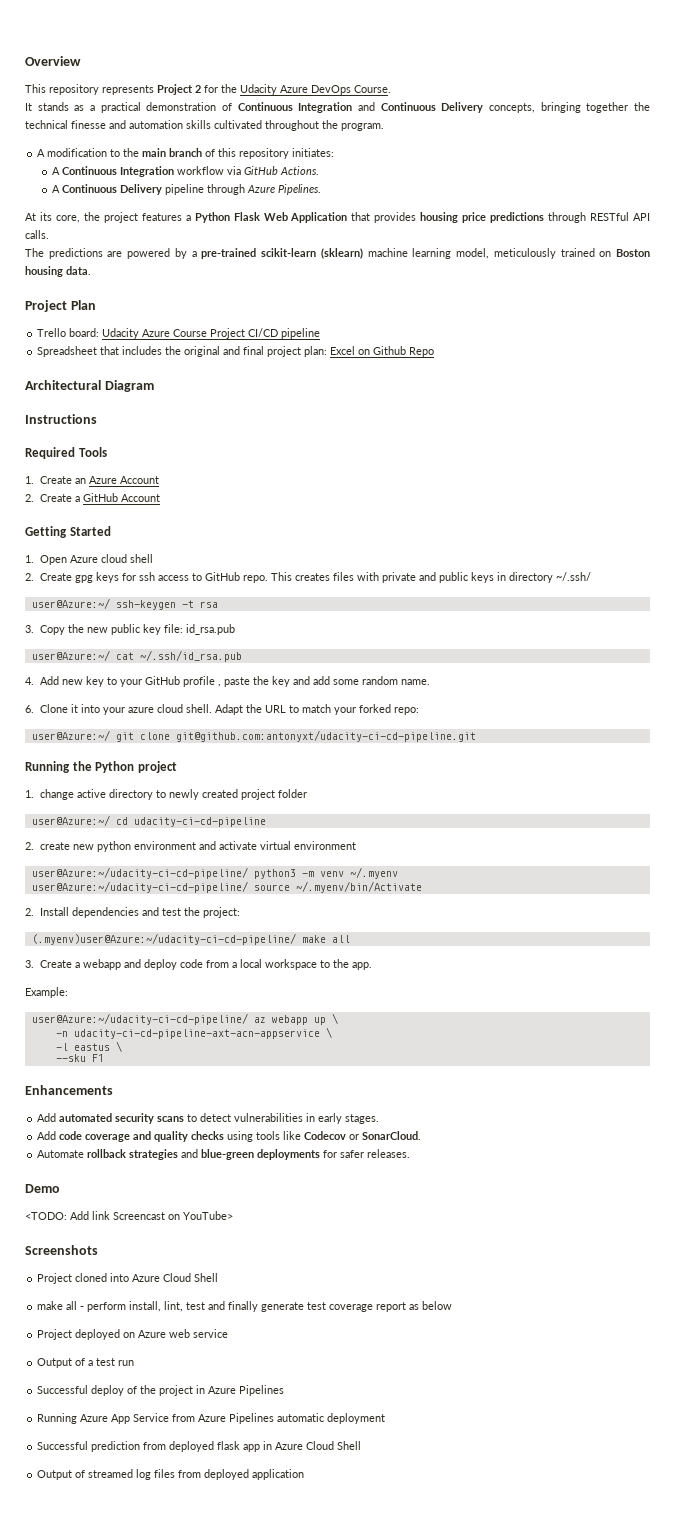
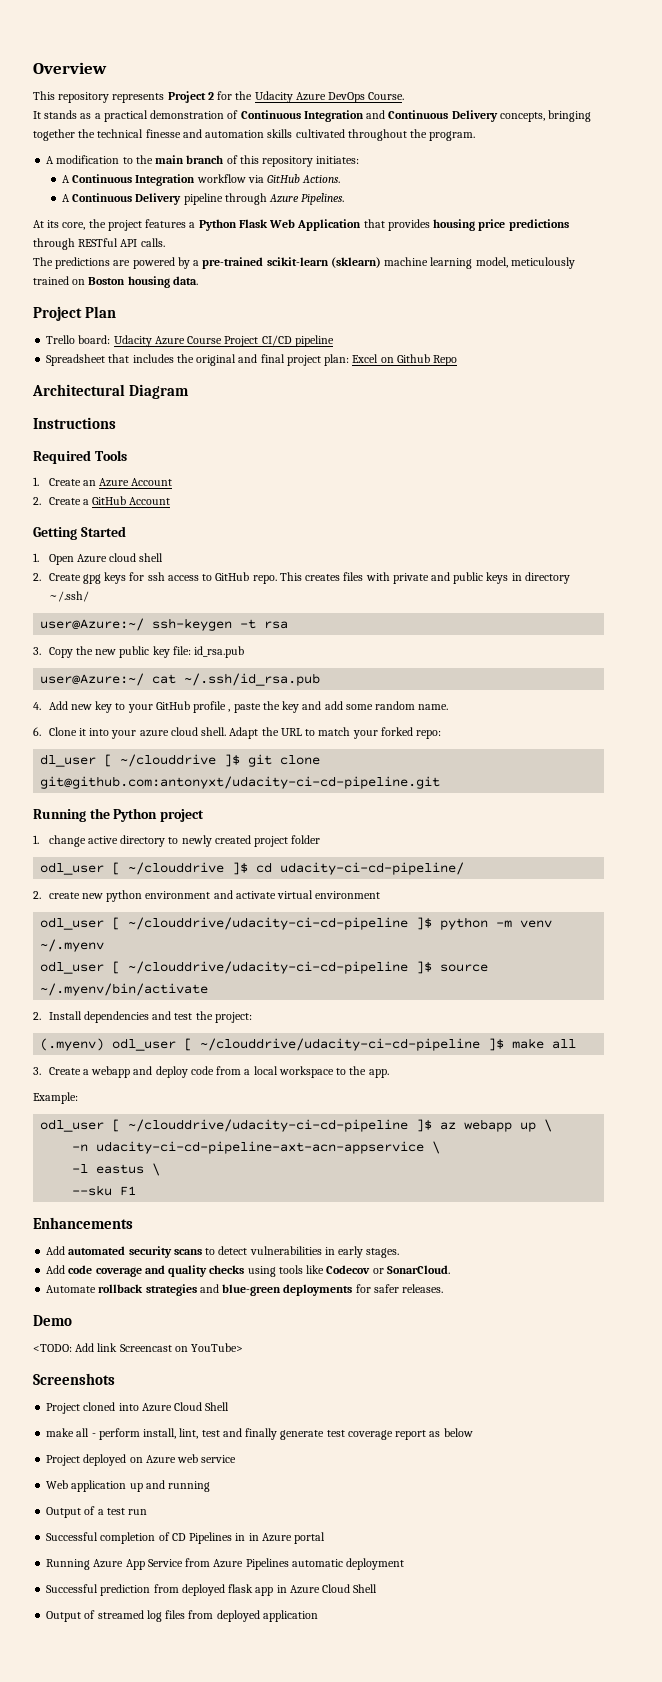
[31,730,110,741] user@Azure:~/ -> [40,754,241,767] dl_user [ ~/clouddrive ]$
[31,815,266,827] user@Azure:~/ cd udacity-ci-cd-pipeline -> [40,862,465,875] odl_user [ ~/clouddrive ]$ cd udacity-ci-cd-pipeline/
[31,867,398,879] [31,881,422,893] user@Azure:~/udacity-ci-cd-pipeline/ python3 -m venv ~/.myenv // user@Azure:~/udacity-ci-cd-pipeline/ source ~/.myenv/bin/Activate -> [40,917,553,930] [40,939,105,952] [40,961,489,974] [40,983,209,996] odl_user [ ~/clouddrive/udacity-ci-cd-pipeline ]$ python -m venv ~/.myenv // odl_user [ ~/clouddrive/udacity-ci-cd-pipeline ]$ source ~/.myenv/bin/activate
[31,933,296,945] (.myenv)user@Azure:~/udacity-ci-cd-pipeline/ -> [40,1038,505,1051] (.myenv) odl_user [ ~/clouddrive/udacity-ci-cd-pipeline ]$
[31,1013,248,1025] user@Azure:~/udacity-ci-cd-pipeline/ -> [40,1119,433,1132] odl_user [ ~/clouddrive/udacity-ci-cd-pipeline ]$
(229, 1333) none -> [46,1480,211,1492] // Web application up and running
[91,1385,285,1396] deploy of the project in Azure Pipelines -> [100,1532,326,1544] completion of CD Pipelines in in Azure portal

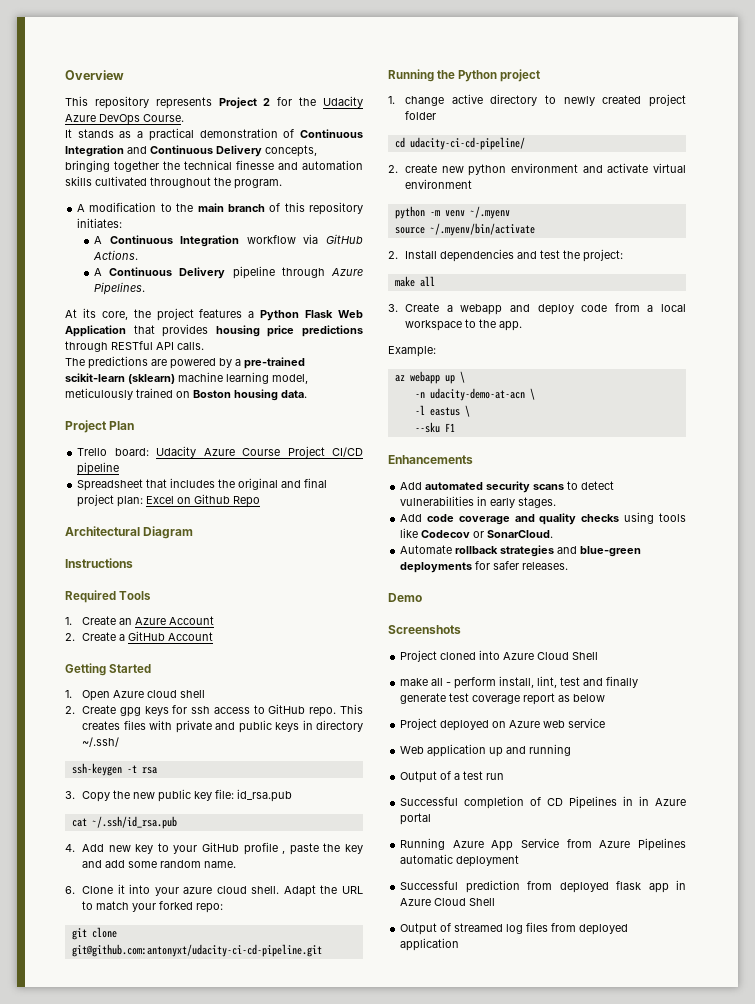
[40,618,145,631] user@Azure:~/ -> (120, 742) none
[40,673,145,686] user@Azure:~/ -> (293, 795) none
[40,754,241,767] dl_user [ ~/clouddrive ]$ -> (224, 908) none
[40,862,249,875] odl_user [ ~/clouddrive ]$ -> (437, 115) none
[40,917,433,930] odl_user [ ~/clouddrive/udacity-ci-cd-pipeline ]$ -> (473, 184) none
[40,961,433,974] odl_user [ ~/clouddrive/udacity-ci-cd-pipeline ]$ -> (510, 212) none
[40,1038,505,1051] (.myenv) odl_user [ ~/clouddrive/udacity-ci-cd-pipeline ]$ -> (624, 255) none
[40,1119,433,1132] odl_user [ ~/clouddrive/udacity-ci-cd-pipeline ]$ -> (436, 351) none
[96,1141,425,1154] udacity-ci-cd-pipeline-axt-acn-appservice -> [429,388,525,401] udacity-demo-at-acn
[33,1343,244,1352] // <TODO: Add link Screencast on YouTube> -> (422, 597) none

